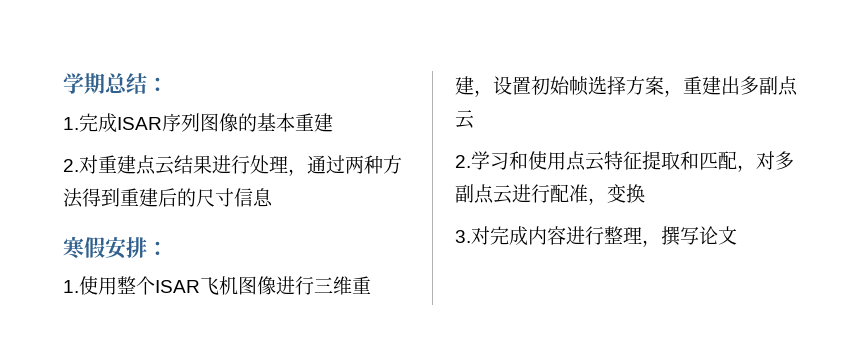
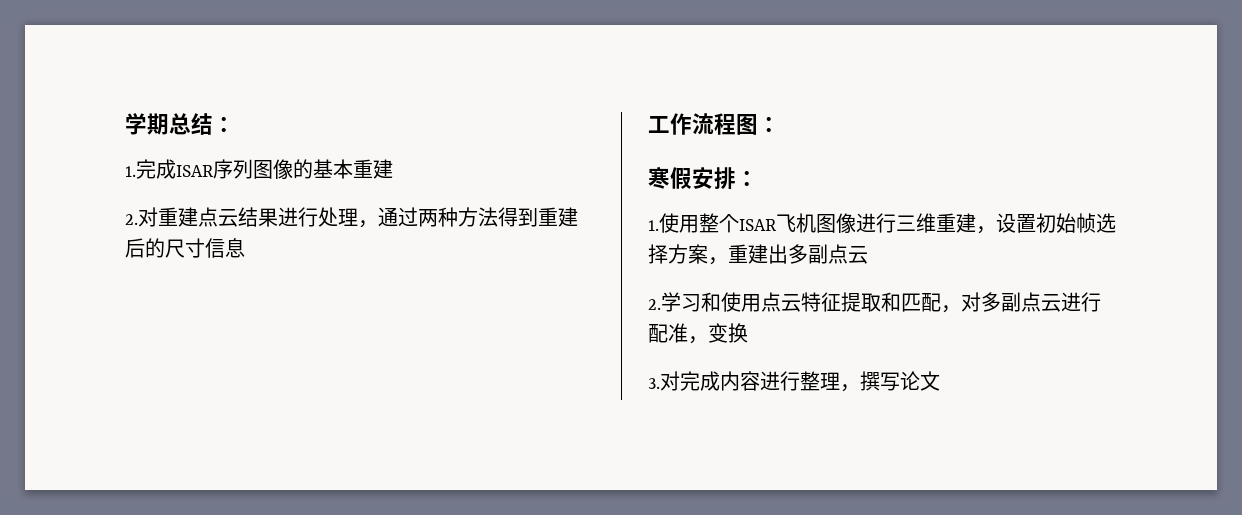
(273, 197) none -> [648,113,780,135] // 工作流程图：

